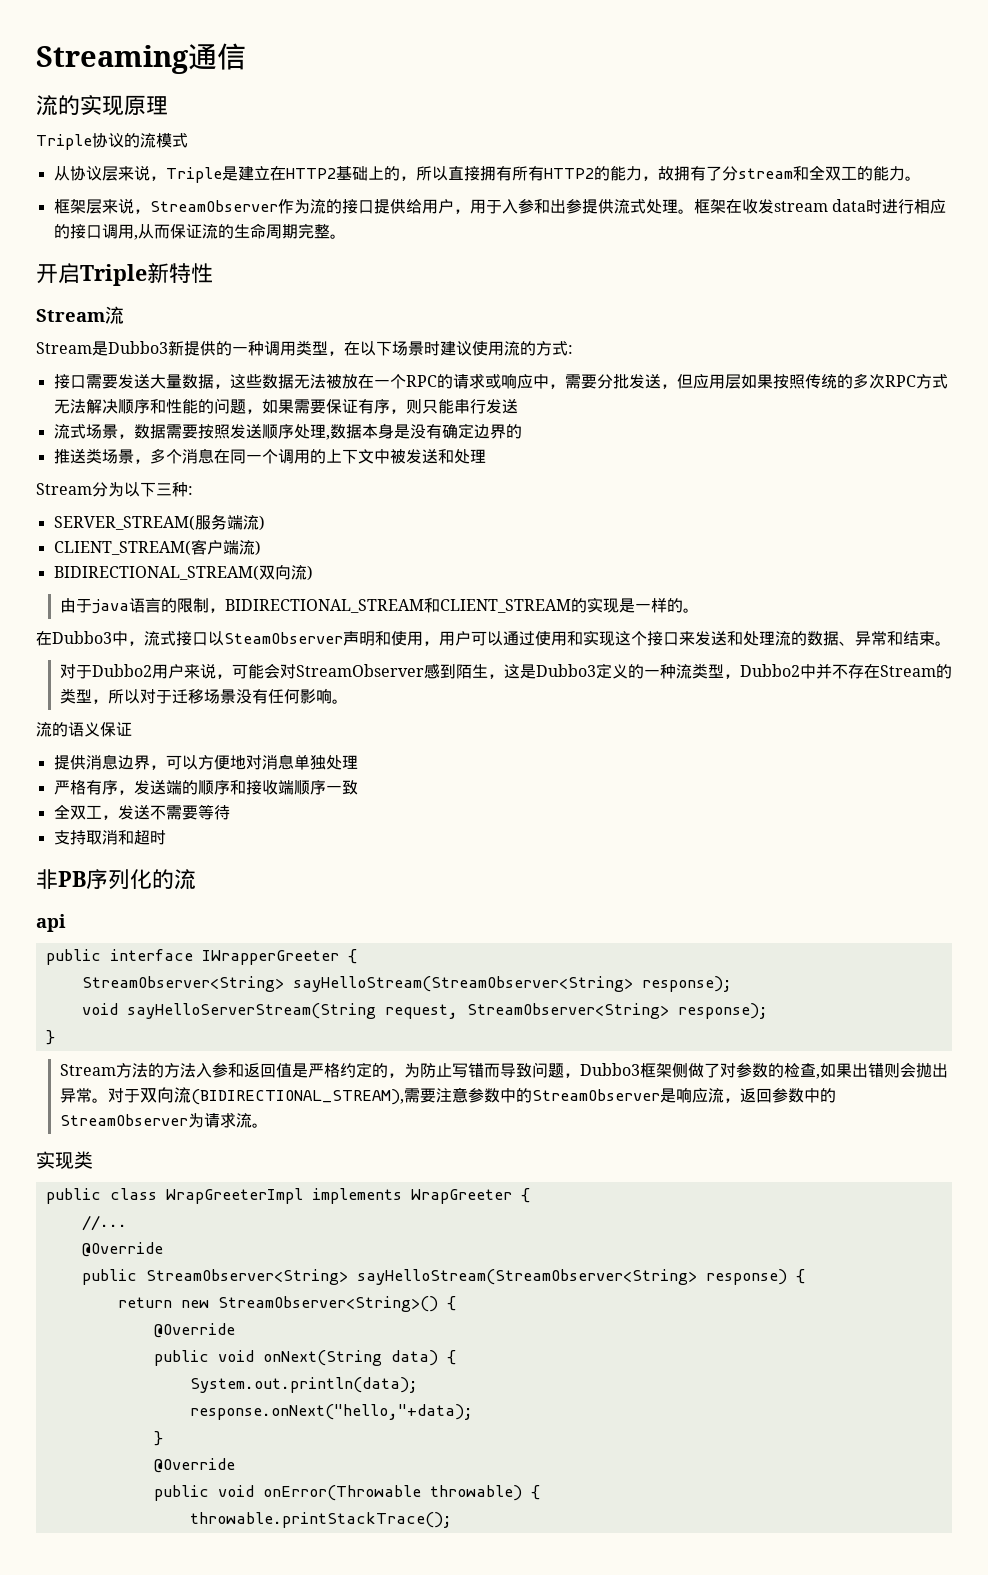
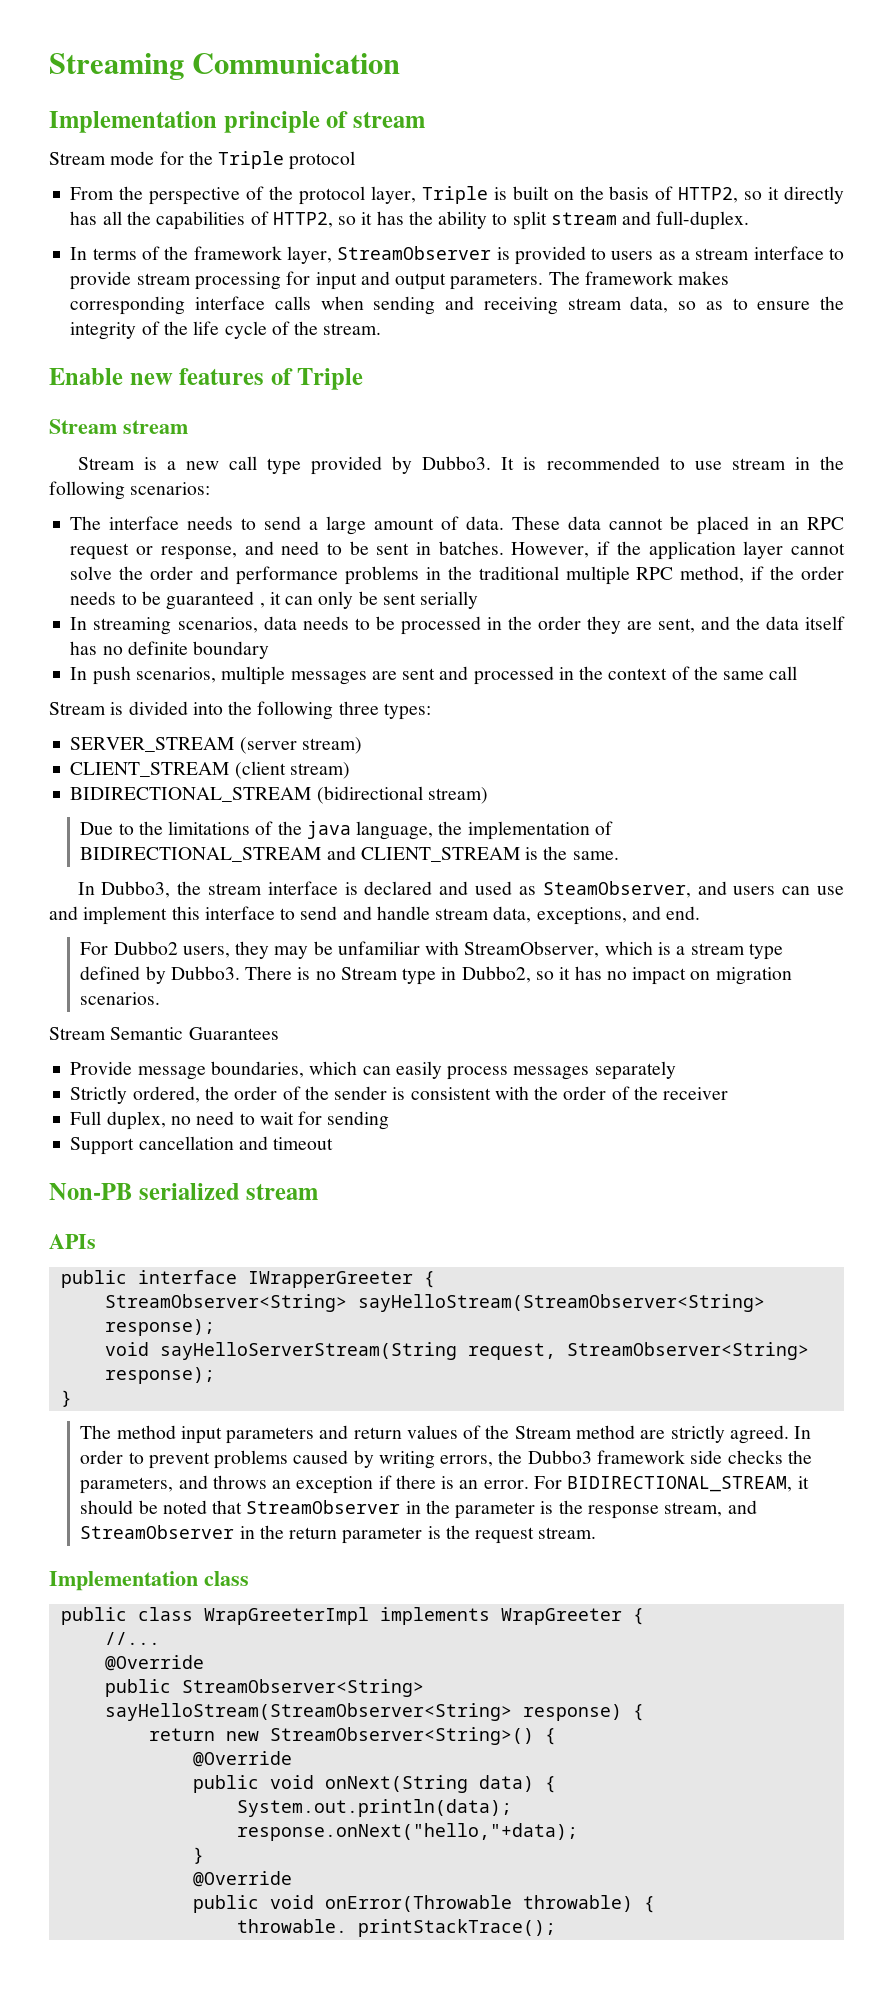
[188,43,246,70] [36,95,168,116] [36,133,188,150] [53,165,921,183] [53,198,946,214] [53,223,346,240] [36,263,213,286] [36,306,124,324] [36,340,573,356] [53,373,948,389] [53,398,518,414] [53,423,522,440] [53,448,486,464] [36,482,193,497] [53,514,265,531] [53,539,261,556] [53,565,313,581] [59,597,699,614] [36,630,951,646] [59,663,952,679] [59,688,348,704] [36,722,132,737] [53,754,358,770] [53,779,358,795] [53,804,230,820] [53,830,166,845] [36,869,196,890] [36,914,66,932] 通信 // 流的实现原理 // Triple协议的流模式 // 从协议层来说，Triple是建立在HTTP2基础上的，所以直接拥有所有HTTP2的能力，故拥有了分stream和全双工的能力。 // 框架层来说，StreamObserver作为流的接口提供给用户，用于入参和出参提供流式处理。框架在收发stream data时进行相应的接口调用,从而保证流的生命周期完整。 // 开启Triple新特性 // Stream流 // Stream是Dubbo3新提供的一种调用类型，在以下场景时建议使用流的方式: // 接口需要发送大量数据，这些数据无法被放在一个RPC的请求或响应中，需要分批发送，但应用层如果按照传统的多次RPC方式无法解决顺序和性能的问题，如果需要保证有序，则只能串行发送 // 流式场景，数据需要按照发送顺序处理,数据本身是没有确定边界的 // 推送类场景，多个消息在同一个调用的上下文中被发送和处理 // Stream分为以下三种: // SERVER_STREAM(服务端流) // CLIENT_STREAM(客户端流) // BIDIRECTIONAL_STREAM(双向流) // 由于java语言的限制，BIDIRECTIONAL_STREAM和CLIENT_STREAM的实现是一样的。 // 在Dubbo3中，流式接口以SteamObserver声明和使用，用户可以通过使用和实现这个接口来发送和处理流的数据、异常和结束。 // 对于Dubbo2用户来说，可能会对StreamObserver感到陌生，这是Dubbo3定义的一种流类型，Dubbo2中并不存在Stream的类型，所以对于迁移场景没有任何影响。 // 流的语义保证 // 提供消息边界，可以方便地对消息单独处理 // 严格有序，发送端的顺序和接收端顺序一致 // 全双工，发送不需要等待 // 支持取消和超时 // 非PB序列化的流 // api -> [192,53,401,74] [49,111,425,133] [49,151,356,170] [70,186,844,205] [70,211,750,230] [70,246,844,265] [70,271,730,290] [70,296,844,315] [70,321,382,340] [49,368,364,390] [49,419,188,434] [77,456,844,475] [49,481,211,500] [70,516,845,535] [70,541,846,560] [70,566,844,585] [70,591,479,610] [70,616,845,635] [70,641,270,659] [70,666,798,685] [49,701,431,720] [70,737,362,754] [70,761,350,779] [70,786,488,804] [80,821,614,840] [80,846,619,862] [77,881,844,898] [49,906,701,925] [80,941,783,960] [80,966,792,985] [80,992,161,1005] [49,1027,279,1040] [70,1061,676,1080] [70,1086,729,1104] [70,1111,390,1130] [70,1136,334,1155] [49,1183,319,1200] [49,1234,96,1249] Communication // Implementation principle of stream // Stream mode for the Triple protocol // From the perspective of the protocol layer, Triple is built on the basis of HTTP2, so it directly has all the capabilities of HTTP2, so it has the ability to split stream and full-duplex. // In terms of the framework layer, StreamObserver is provided to users as a stream interface to provide stream processing for input and output parameters. The framework makes corresponding interface calls when sending and receiving stream data, so as to ensure the integrity of the life cycle of the stream. // Enable new features of Triple // Stream stream // Stream is a new call type provided by Dubbo3. It is recommended to use stream in the following scenarios: // The interface needs to send a large amount of data. These data cannot be placed in an RPC request or response, and need to be sent in batches. However, if the application layer cannot solve the order and performance problems in the traditional multiple RPC method, if the order needs to be guaranteed , it can only be sent serially // In streaming scenarios, data needs to be processed in the order they are sent, and the data itself has no definite boundary // In push scenarios, multiple messages are sent and processed in the context of the same call // Stream is divided into the following three types: // SERVER_STREAM (server stream) // CLIENT_STREAM (client stream) // BIDIRECTIONAL_STREAM (bidirectional stream) // Due to the limitations of the java language, the implementation of BIDIRECTIONAL_STREAM and CLIENT_STREAM is the same. // In Dubbo3, the stream interface is declared and used as SteamObserver, and users can use and implement this interface to send and handle stream data, exceptions, and end. // For Dubbo2 users, they may be unfamiliar with StreamObserver, which is a stream type defined by Dubbo3. There is no Stream type in Dubbo2, so it has no impact on migration scenarios. // Stream Semantic Guarantees // Provide message boundaries, which can easily process messages separately // Strictly ordered, the order of the sender is consistent with the order of the receiver // Full duplex, no need to wait for sending // Support cancellation and timeout // Non-PB serialized stream // APIs
[59,1062,948,1079] [59,1087,836,1105] [59,1112,268,1128] [36,1151,93,1169] Stream方法的方法入参和返回值是严格约定的，为防止写错而导致问题，Dubbo3框架侧做了对参数的检查,如果出错则会抛出异常。对于双向流(BIDIRECTIONAL_STREAM),需要注意参数中的StreamObserver是响应流，返回参数中的StreamObserver为请求流。 // 实现类 -> [80,1425,812,1444] [80,1450,812,1469] [80,1475,809,1494] [80,1500,757,1519] [80,1525,597,1544] [49,1571,249,1591] The method input parameters and return values of the Stream method are strictly agreed. In order to prevent problems caused by writing errors, the Dubbo3 framework side checks the parameters, and throws an exception if there is an error. For BIDIRECTIONAL_STREAM, it should be noted that StreamObserver in the parameter is the response stream, and StreamObserver in the return parameter is the request stream. // Implementation class
[189,1512,452,1528] throwable.printStackTrace(); -> [236,1919,556,1937] throwable. printStackTrace();

